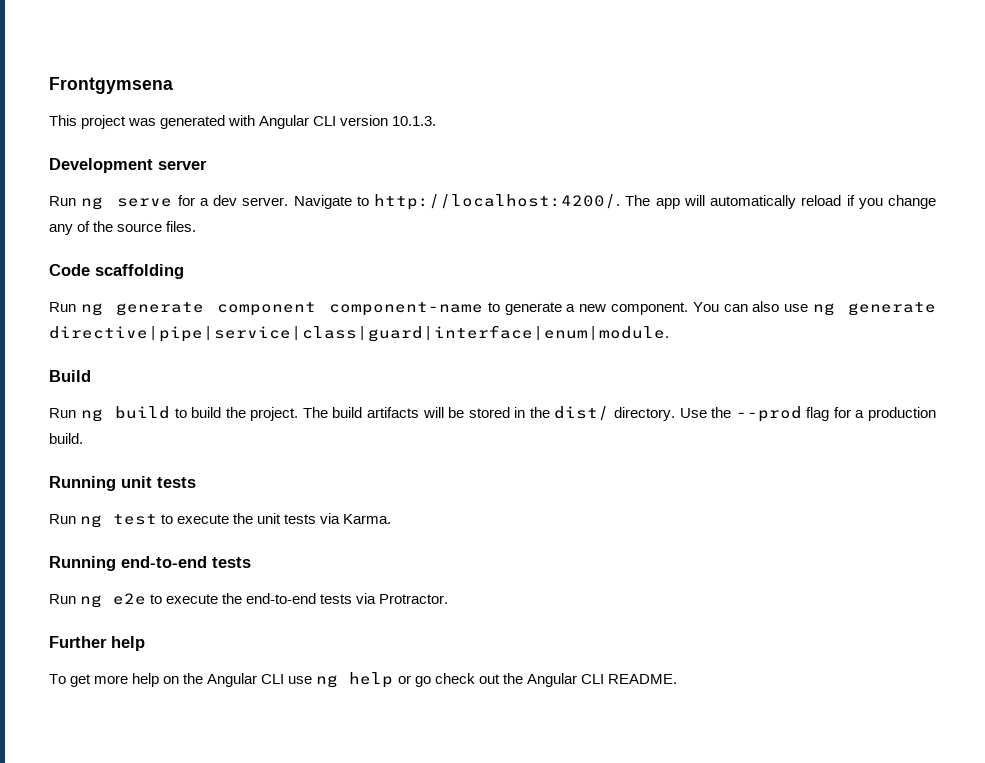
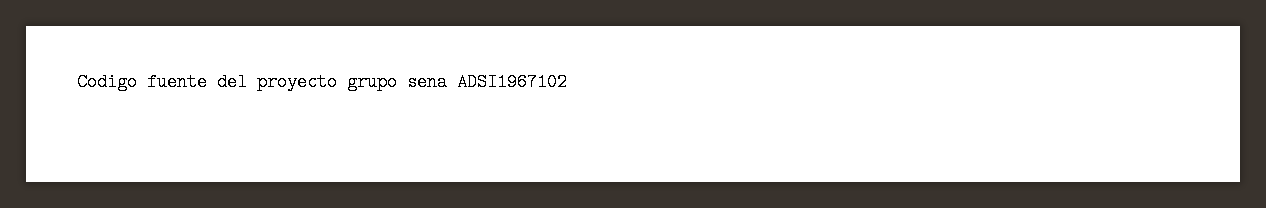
[49,77,173,94] [49,115,437,129] [49,158,207,173] [49,194,936,210] [49,221,197,235] [49,264,184,279] [49,301,937,316] [49,325,669,342] [49,370,91,382] [49,406,936,422] [49,433,83,444] [49,476,196,491] [49,513,392,528] [49,556,251,571] [49,593,449,608] [49,636,145,651] [49,672,677,688] Frontgymsena // This project was generated with Angular CLI version 10.1.3. // Development server // Run ng serve for a dev server. Navigate to http://localhost:4200/. The app will automatically reload if you change any of the source files. // Code scaffolding // Run ng generate component component-name to generate a new component. You can also use ng generate directive|pipe|service|class|guard|interface|enum|module. // Build // Run ng build to build the project. The build artifacts will be stored in the dist/ directory. Use the --prod flag for a production build. // Running unit tests // Run ng test to execute the unit tests via Karma. // Running end-to-end tests // Run ng e2e to execute the end-to-end tests via Protractor. // Further help // To get more help on the Angular CLI use ng help or go check out the Angular CLI README. -> [77,73,567,91] Codigo fuente del proyecto grupo sena ADSI1967102

